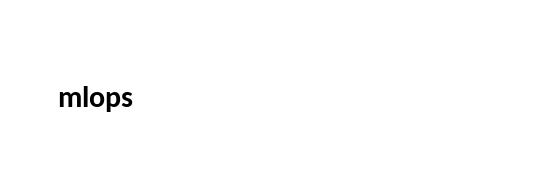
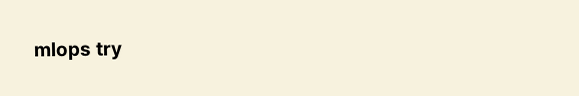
(133, 99) none -> [95,42,124,60] try

